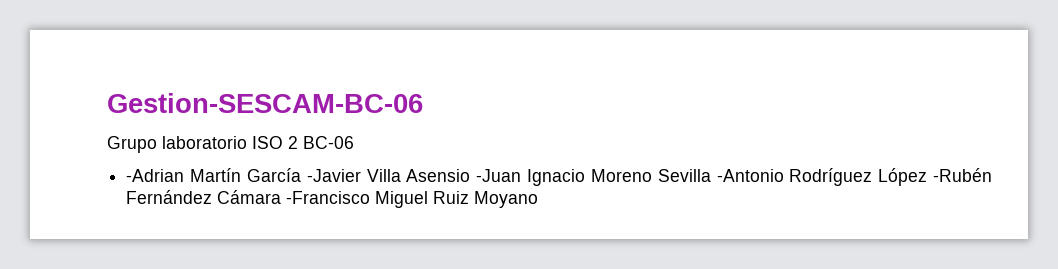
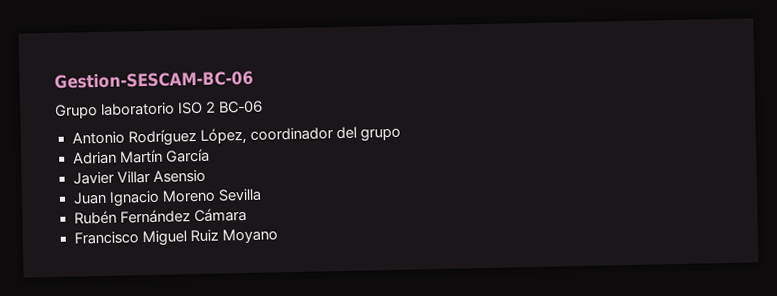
[126,169,185,182] -Adrian -> [71,126,401,147] [72,151,117,165] Antonio Rodríguez López, coordinador del grupo // Adrian
[306,169,401,182] -Javier Villa -> [72,170,151,185] // Javier Villar
[476,169,522,182] -Juan -> [72,191,107,205] // Juan
[716,168,993,186] -Antonio Rodríguez López -Rubén -> [73,210,117,225] // Rubén
[286,191,371,204] -Francisco -> [73,231,139,245] // Francisco

